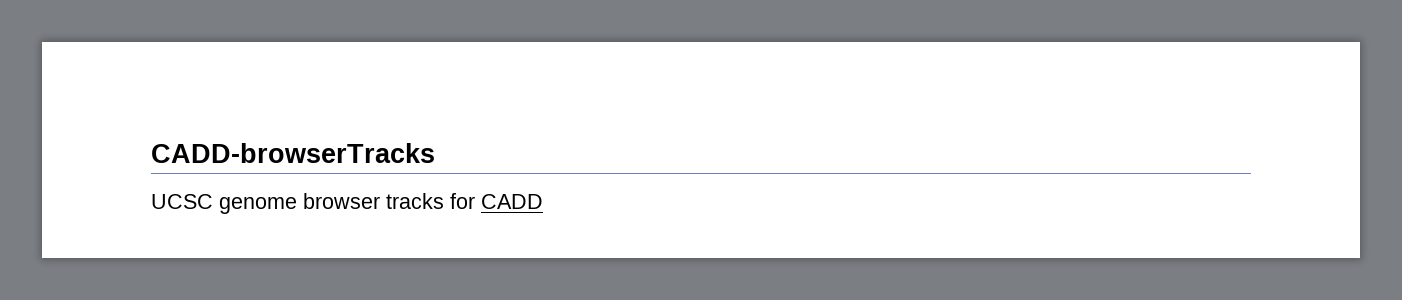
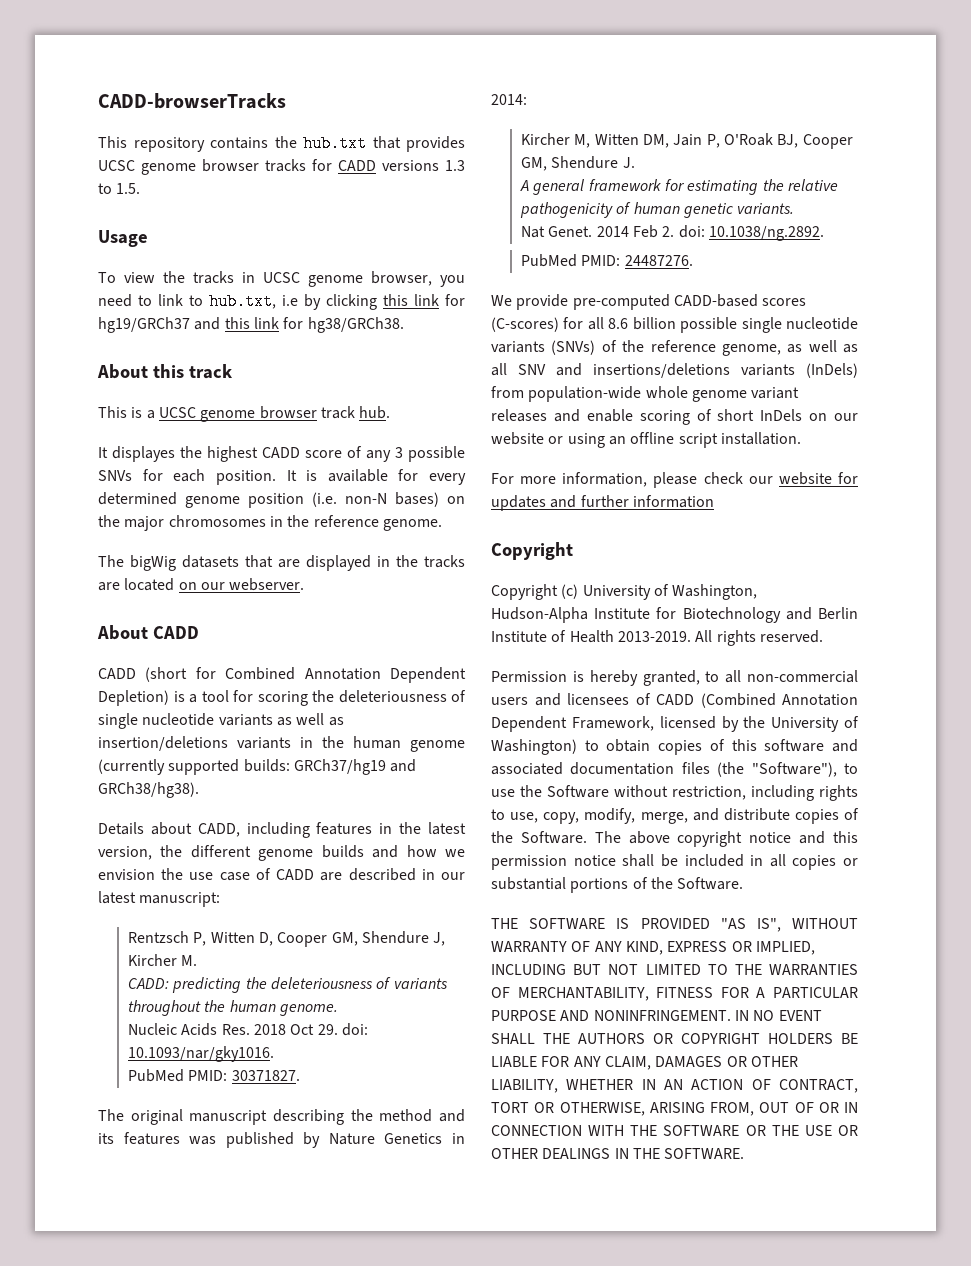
(435, 153) none -> [98,135,465,152] This repository contains the hub.txt that provides
(543, 201) none -> [382,160,465,171] [98,183,141,194] [98,230,148,247] [98,271,465,287] [98,293,465,310] [98,317,404,333] [97,364,233,379] [98,406,391,422] [98,446,465,462] [98,469,466,485] [98,492,465,508] [98,515,442,531] [98,555,465,571] [98,578,305,591] [97,625,199,640] [98,667,467,683] [98,690,466,706] [98,713,344,729] [98,736,465,752] [98,759,417,775] [98,782,199,798] [98,822,466,838] [98,845,465,861] [98,868,466,881] [98,891,221,907] [128,931,446,947] [128,954,198,966] [128,977,448,993] [128,1000,339,1016] [128,1023,368,1036] [128,1046,275,1062] [128,1069,300,1082] [98,1109,466,1125] [98,1132,465,1148] [491,94,527,105] [521,133,853,149] [521,156,635,171] [520,179,838,195] [520,202,795,218] [521,225,824,241] [521,254,693,267] [491,294,807,310] [491,317,858,333] [491,340,858,356] [491,363,858,378] [491,386,800,402] [491,409,858,425] [491,432,801,448] [491,472,858,488] [491,495,714,511] [491,542,573,560] [491,584,758,600] [491,607,858,623] [491,630,823,646] [491,670,858,686] [491,693,858,708] [491,716,859,732] [491,739,858,755] [491,762,858,777] [491,785,858,801] [491,808,859,824] [491,831,858,847] [491,854,858,870] [491,877,744,893] [491,918,858,932] [491,941,815,955] [491,964,858,975] [491,987,858,1001] [491,1010,822,1021] [491,1033,858,1044] [491,1056,798,1070] [491,1079,858,1093] [491,1102,858,1116] [491,1125,858,1136] [491,1148,745,1159] versions 1.3 to 1.5. // Usage // To view the tracks in UCSC genome browser, you need to link to hub.txt, i.e by clicking this link for hg19/GRCh37 and this link for hg38/GRCh38. // About this track // This is a UCSC genome browser track hub. // It displayes the highest CADD score of any 3 possible SNVs for each position. It is available for every determined genome position (i.e. non-N bases) on the major chromosomes in the reference genome. // The bigWig datasets that are displayed in the tracks are located on our webserver. // About CADD // CADD (short for Combined Annotation Dependent Depletion) is a tool for scoring the deleteriousness of single nucleotide variants as well as insertion/deletions variants in the human genome (currently supported builds: GRCh37/hg19 and GRCh38/hg38). // Details about CADD, including features in the latest version, the different genome builds and how we envision the use case of CADD are described in our latest manuscript: // Rentzsch P, Witten D, Cooper GM, Shendure J, Kircher M. // CADD: predicting the deleteriousness of variants throughout the human genome. // Nucleic Acids Res. 2018 Oct 29. doi: 10.1093/nar/gky1016. // PubMed PMID: 30371827. // The original manuscript describing the method and its features was published by Nature Genetics in 2014: // Kircher M, Witten DM, Jain P, O'Roak BJ, Cooper GM, Shendure J. // A general framework for estimating the relative pathogenicity of human genetic variants. // Nat Genet. 2014 Feb 2. doi: 10.1038/ng.2892. // PubMed PMID: 24487276. // We provide pre-computed CADD-based scores (C-scores) for all 8.6 billion possible single nucleotide variants (SNVs) of the reference genome, as well as all SNV and insertions/deletions variants (InDels) from population-wide whole genome variant releases and enable scoring of short InDels on our website or using an offline script installation. // For more information, please check our website for updates and further information // Copyright // Copyright (c) University of Washington, Hudson-Alpha Institute for Biotechnology and Berlin Institute of Health 2013-2019. All rights reserved. // Permission is hereby granted, to all non-commercial users and licensees of CADD (Combined Annotation Dependent Framework, licensed by the University of Washington) to obtain copies of this software and associated documentation files (the "Software"), to use the Software without restriction, including rights to use, copy, modify, merge, and distribute copies of the Software. The above copyright notice and this permission notice shall be included in all copies or substantial portions of the Software. // THE SOFTWARE IS PROVIDED "AS IS", WITHOUT WARRANTY OF ANY KIND, EXPRESS OR IMPLIED, INCLUDING BUT NOT LIMITED TO THE WARRANTIES OF MERCHANTABILITY, FITNESS FOR A PARTICULAR PURPOSE AND NONINFRINGEMENT. IN NO EVENT SHALL THE AUTHORS OR COPYRIGHT HOLDERS BE LIABLE FOR ANY CLAIM, DAMAGES OR OTHER LIABILITY, WHETHER IN AN ACTION OF CONTRACT, TORT OR OTHERWISE, ARISING FROM, OUT OF OR IN CONNECTION WITH THE SOFTWARE OR THE USE OR OTHER DEALINGS IN THE SOFTWARE.

